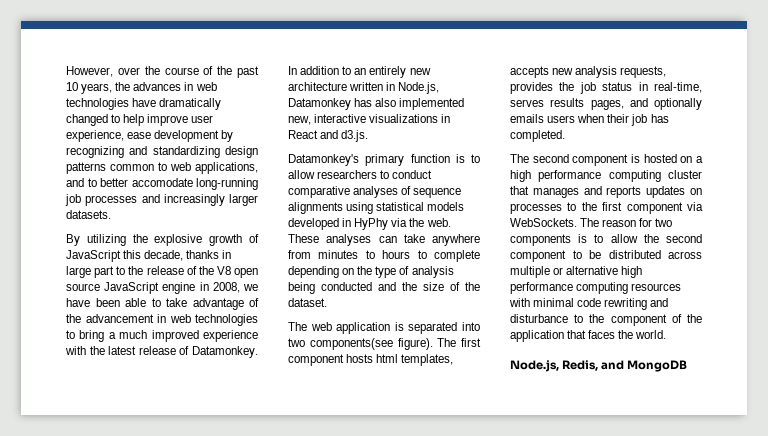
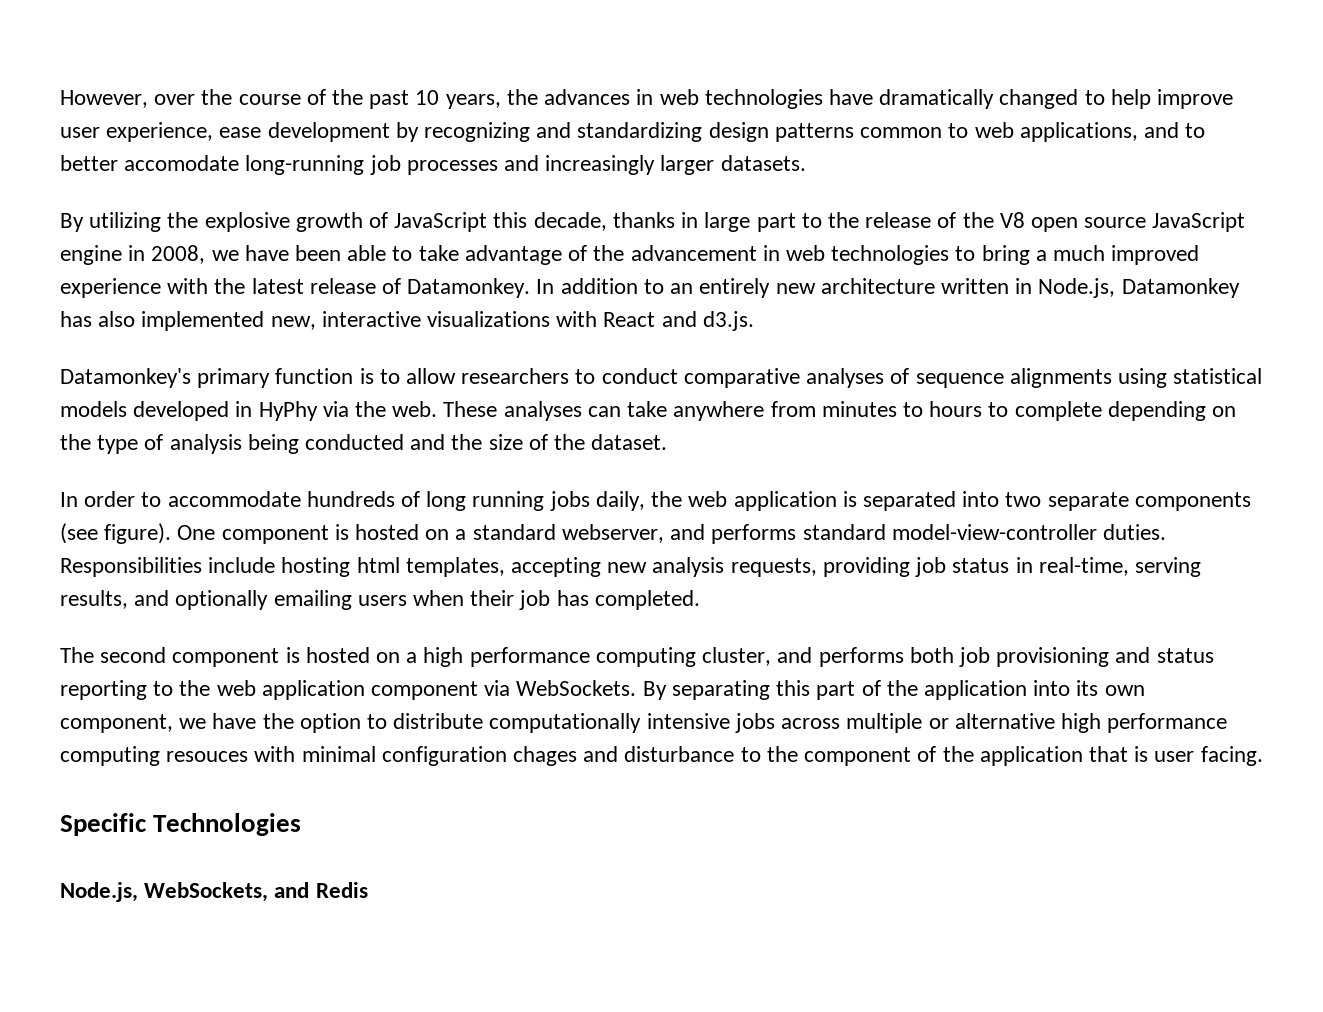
[441,114,451,123] in -> [556,311,598,327] with
[288,322,307,331] The -> [60,491,683,511] In order to accommodate hundreds of long running jobs daily, the
[309,338,481,350] [288,354,374,366] components(see figure). The first component hosts -> [1047,492,1251,511] [60,523,1166,544] [60,557,351,577] separate components (see figure). One component is hosted on a standard webserver, and performs standard model-view-controller duties. Responsibilities include hosting
[510,66,549,78] accepts -> [511,557,602,577] accepting
[510,82,575,94] provides the -> [822,557,910,577] providing
[510,98,624,110] serves results pages, -> [1134,557,1201,577] [60,590,128,609] serving results,
[510,114,544,123] emails -> [273,590,352,610] emailing
[668,170,702,179] [510,186,702,198] [510,202,703,214] [510,218,673,227] [510,234,702,246] [510,250,661,262] cluster that manages and reports updates on processes to the first component via WebSockets. The reason for two components is to allow the second component to be distributed -> [702,647,1214,667] [60,680,1145,700] [60,713,775,733] cluster, and performs both job provisioning and status reporting to the web application component via WebSockets. By separating this part of the application into its own component, we have the option to distribute computationally intensive jobs
[631,283,682,291] resources -> [166,751,249,762] resouces
[577,298,648,310] code rewriting -> [381,746,578,766] configuration chages
[588,330,667,339] [510,360,688,372] faces the world. // Node.js, Redis, and MongoDB -> [1134,746,1263,766] [60,813,302,836] [60,882,368,902] is user facing. // Specific Technologies // Node.js, WebSockets, and Redis

